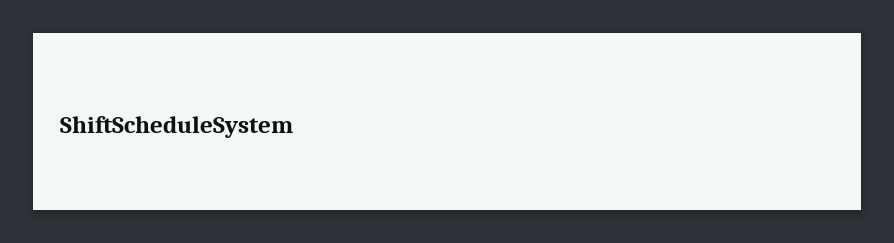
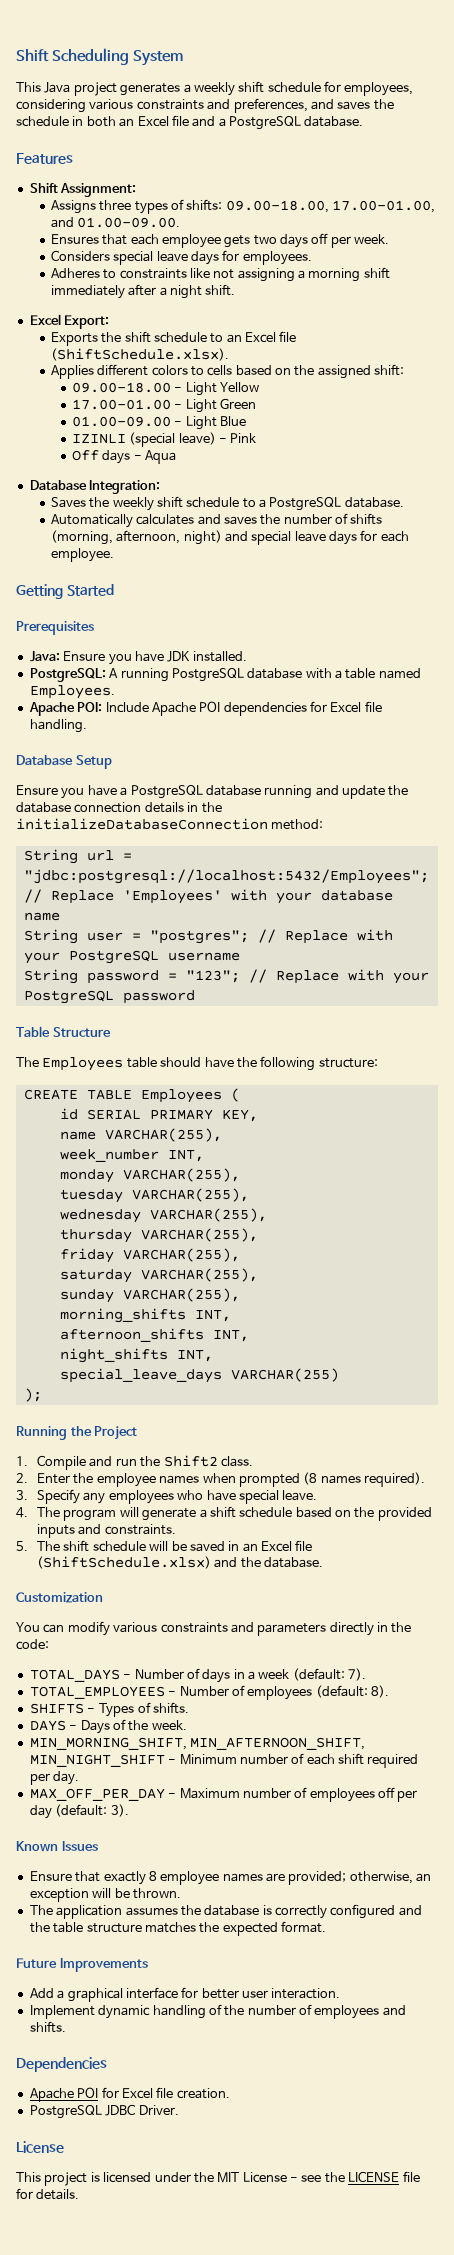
[60,116,293,138] ShiftScheduleSystem -> [16,48,183,66] [16,81,414,96] [16,98,394,113] [16,115,364,130] [16,153,73,164] [29,183,137,197] [50,199,436,214] [50,217,181,228] [50,233,390,248] [50,250,312,265] [50,267,390,282] [50,284,236,299] [29,314,110,329] [50,331,297,346] [50,348,229,361] [50,364,405,379] [71,382,259,396] [71,398,256,413] [71,416,246,430] [71,432,257,447] [71,450,176,464] [29,480,161,494] [50,496,404,511] [50,513,383,528] [50,530,409,545] [50,548,114,562] [16,584,114,599] [16,621,94,635] [29,651,247,665] [29,668,421,682] [29,685,115,699] [28,701,382,716] [29,719,87,733] [16,755,112,769] [16,785,409,799] [16,802,222,813] [16,818,324,830] [23,849,132,864] [23,869,429,884] [23,889,393,904] [23,912,60,921] [23,929,393,944] [23,950,240,964] [23,969,429,984] [23,990,195,1004] [16,1026,111,1037] [16,1056,378,1071] [23,1088,240,1103] [59,1108,258,1122] [59,1128,222,1142] [59,1149,204,1162] [59,1168,240,1183] [59,1188,249,1203] [59,1208,267,1223] [59,1228,258,1243] [59,1248,240,1263] [59,1268,258,1283] [59,1288,240,1303] [59,1308,231,1323] [59,1328,249,1342] [59,1348,213,1363] [59,1368,339,1383] [23,1388,42,1402] [16,1426,138,1440] [16,1455,253,1470] [16,1472,426,1487] [16,1489,318,1504] [16,1506,432,1521] [37,1524,176,1538] [16,1540,313,1552] [37,1556,324,1569] [16,1592,103,1603] [16,1621,412,1636] [16,1639,49,1650] [29,1668,367,1683] [29,1685,389,1700] [29,1702,190,1717] [29,1719,187,1734] [29,1737,366,1750] [29,1753,419,1768] [29,1771,80,1785] [29,1787,418,1802] [29,1804,129,1819] [16,1841,98,1852] [29,1871,432,1885] [29,1888,181,1902] [29,1904,422,1919] [29,1921,326,1936] [16,1958,148,1972] [29,1987,341,2002] [29,2004,406,2019] [29,2021,66,2033] [16,2057,107,2072] [29,2087,230,2102] [29,2104,179,2119] [16,2141,64,2153] [16,2171,420,2186] [16,2188,80,2200] Shift Scheduling System // This Java project generates a weekly shift schedule for employees, considering various constraints and preferences, and saves the schedule in both an Excel file and a PostgreSQL database. // Features // Shift Assignment: // Assigns three types of shifts: 09.00-18.00, 17.00-01.00, and 01.00-09.00. // Ensures that each employee gets two days off per week. // Considers special leave days for employees. // Adheres to constraints like not assigning a morning shift immediately after a night shift. // Excel Export: // Exports the shift schedule to an Excel file (ShiftSchedule.xlsx). // Applies different colors to cells based on the assigned shift: // 09.00-18.00 - Light Yellow // 17.00-01.00 - Light Green // 01.00-09.00 - Light Blue // IZINLI (special leave) - Pink // Off days - Aqua // Database Integration: // Saves the weekly shift schedule to a PostgreSQL database. // Automatically calculates and saves the number of shifts (morning, afternoon, night) and special leave days for each employee. // Getting Started // Prerequisites // Java: Ensure you have JDK installed. // PostgreSQL: A running PostgreSQL database with a table named Employees. // Apache POI: Include Apache POI dependencies for Excel file handling. // Database Setup // Ensure you have a PostgreSQL database running and update the database connection details in the initializeDatabaseConnection method: // String url = "jdbc:postgresql://localhost:5432/Employees"; // Replace 'Employees' with your database name // String user = "postgres"; // Replace with your PostgreSQL username // String password = "123"; // Replace with your PostgreSQL password // Table Structure // The Employees table should have the following structure: // CREATE TABLE Employees ( // id SERIAL PRIMARY KEY, // name VARCHAR(255), // week_number INT, // monday VARCHAR(255), // tuesday VARCHAR(255), // wednesday VARCHAR(255), // thursday VARCHAR(255), // friday VARCHAR(255), // saturday VARCHAR(255), // sunday VARCHAR(255), // morning_shifts INT, // afternoon_shifts INT, // night_shifts INT, // special_leave_days VARCHAR(255) // ); // Running the Project // 1. Compile and run the Shift2 class. // 2. Enter the employee names when prompted (8 names required). // 3. Specify any employees who have special leave. // 4. The program will generate a shift schedule based on the provided inputs and constraints. // 5. The shift schedule will be saved in an Excel file (ShiftSchedule.xlsx) and the database. // Customization // You can modify various constraints and parameters directly in the code: // TOTAL_DAYS - Number of days in a week (default: 7). // TOTAL_EMPLOYEES - Number of employees (default: 8). // SHIFTS - Types of shifts. // DAYS - Days of the week. // MIN_MORNING_SHIFT, MIN_AFTERNOON_SHIFT, MIN_NIGHT_SHIFT - Minimum number of each shift required per day. // MAX_OFF_PER_DAY - Maximum number of employees off per day (default: 3). // Known Issues // Ensure that exactly 8 employee names are provided; otherwise, an exception will be thrown. // The application assumes the database is correctly configured and the table structure matches the expected format. // Future Improvements // Add a graphical interface for better user interaction. // Implement dynamic handling of the number of employees and shifts. // Dependencies // Apache POI for Excel file creation. // PostgreSQL JDBC Driver. // License // This project is licensed under the MIT License - see the LICENSE file for details.

